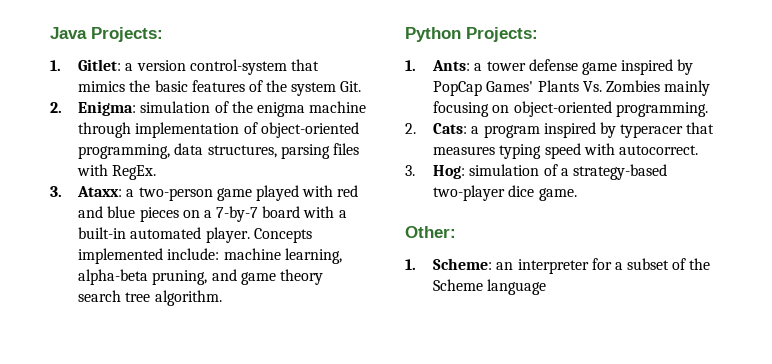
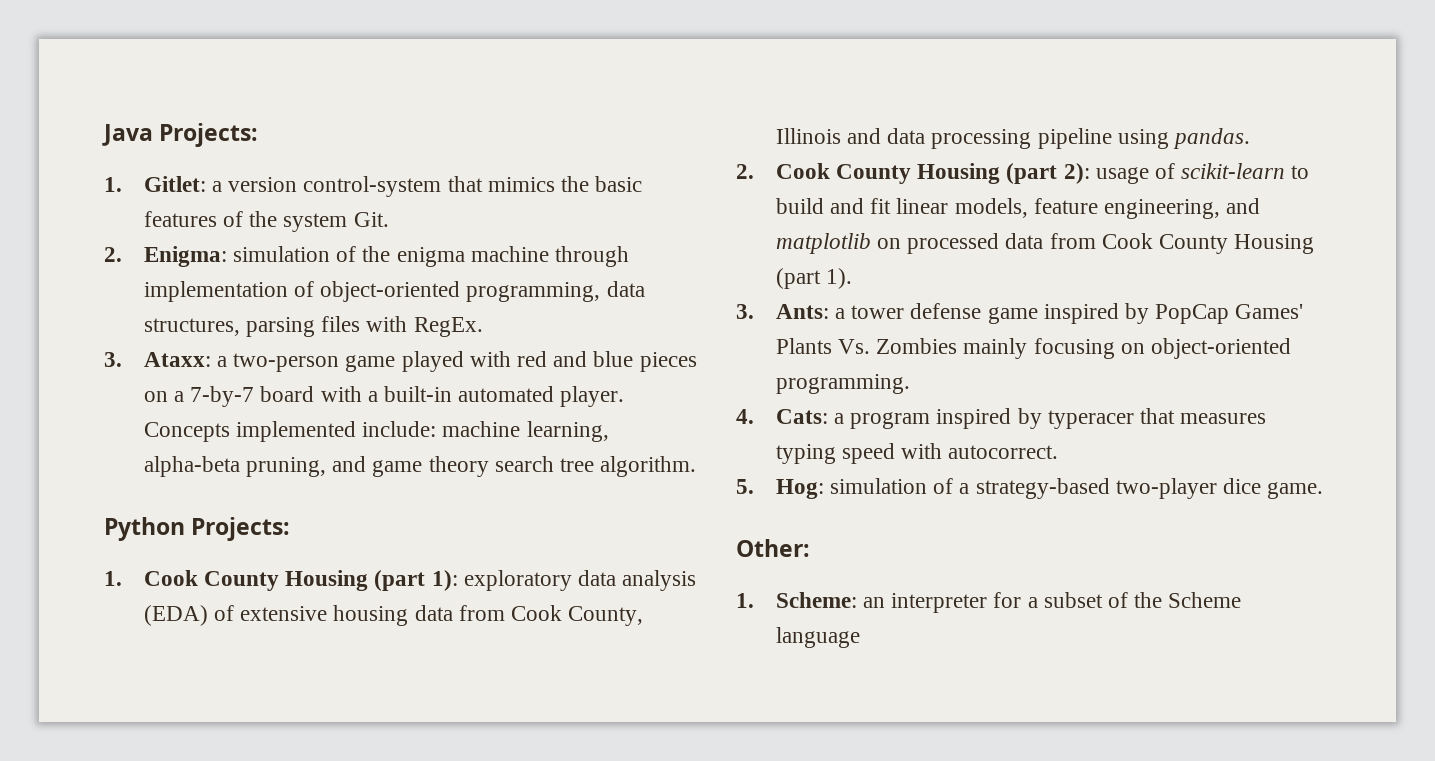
(416, 65) none -> [143,570,697,591] [143,605,644,626] [775,128,1251,149] [736,163,1310,184] [775,198,1261,219] [775,233,1315,254] [775,268,852,289] [736,304,754,319] Cook County Housing (part 1): exploratory data analysis (EDA) of extensive housing data from Cook County, Illinois and data processing pipeline using pandas. // 2. Cook County Housing (part 2): usage of scikit-learn to build and fit linear models, feature engineering, and matplotlib on processed data from Cook County Housing (part 1). // 3.
[405,123,416,134] 2. -> [736,409,754,424] 4.
[405,165,415,176] 3. -> [736,479,754,494] 5.

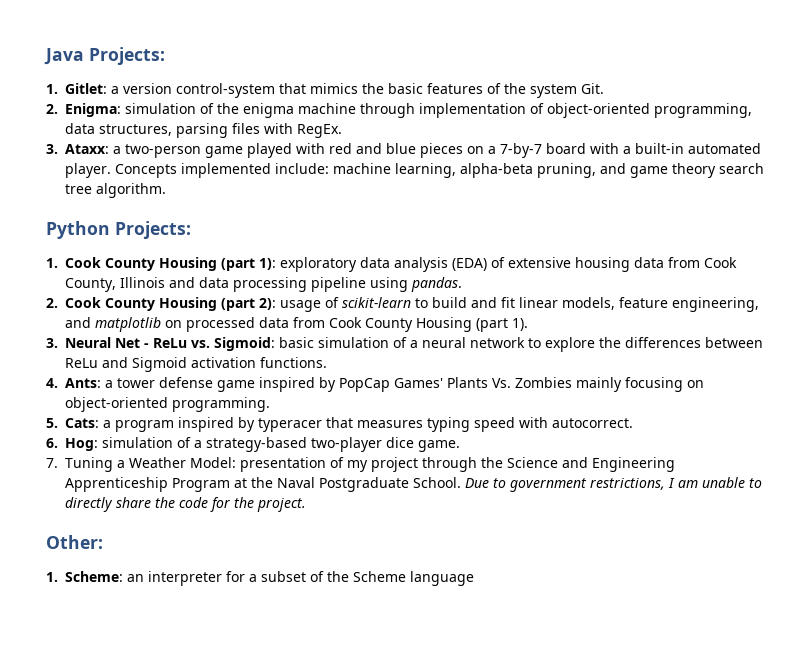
(754, 311) none -> [65,337,763,352] [65,357,327,372] [46,378,58,388] Neural Net - ReLu vs. Sigmoid: basic simulation of a neural network to explore the differences between ReLu and Sigmoid activation functions. // 4.
[736,409,754,424] 4. -> [46,418,58,428] 5.
[736,479,754,494] 5. -> [46,438,58,448] 6.
(1324, 490) none -> [46,457,675,472] [65,477,762,492] [65,497,306,512] // 7. Tuning a Weather Model: presentation of my project through the Science and Engineering Apprenticeship Program at the Naval Postgraduate School. Due to government restrictions, I am unable to directly share the code for the project.

